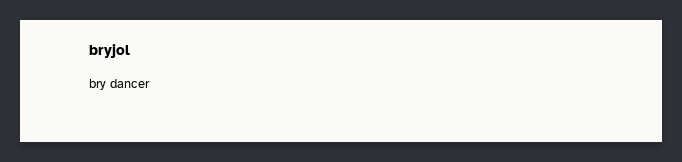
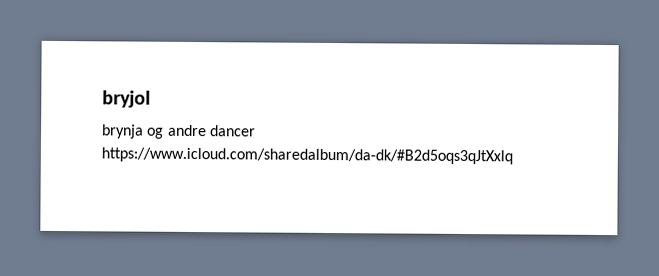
[89,79,150,90] bry dancer -> [101,124,256,139] [101,147,513,165] brynja og andre dancer https://www.icloud.com/sharedalbum/da-dk/#B2d5oqs3qJtXxlq

